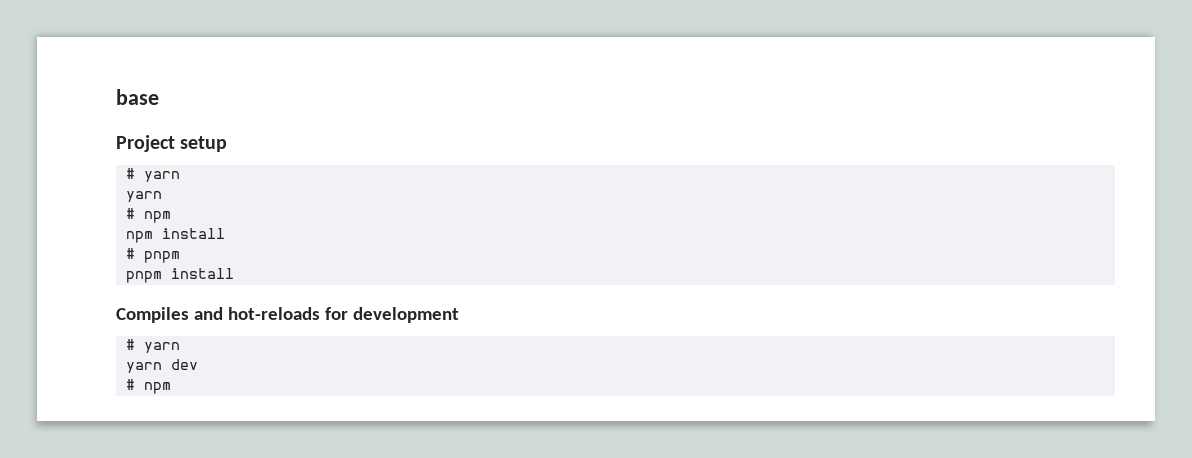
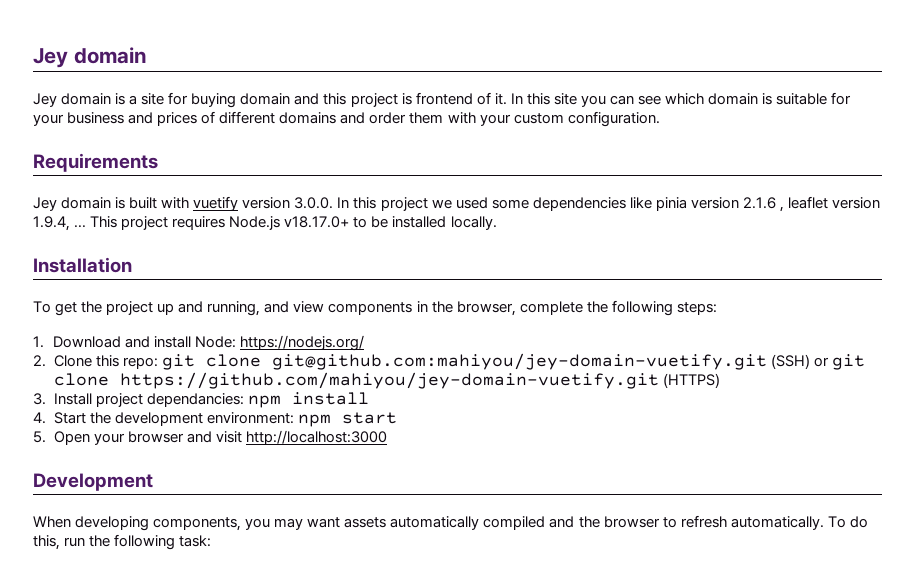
[116,89,159,105] [116,135,228,152] [126,168,181,182] [126,191,163,202] [126,208,172,223] [126,228,226,243] [126,248,181,263] [126,268,235,283] [116,307,459,323] [126,339,181,353] [126,359,199,373] [126,379,172,394] base // Project setup // # yarn // yarn // # npm // npm install // # pnpm // pnpm install // Compiles and hot-reloads for development // # yarn // yarn dev // # npm -> [33,47,147,68] [33,92,852,108] [33,111,660,127] [33,153,158,172] [33,196,881,212] [33,216,497,231] [33,257,132,273] [33,300,717,316] [33,335,365,351] [33,353,865,370] [53,372,720,389] [33,392,369,408] [33,412,397,427] [33,430,387,445] [33,473,153,491] [33,515,868,531] [33,534,212,550] Jey domain // Jey domain is a site for buying domain and this project is frontend of it. In this site you can see which domain is suitable for your business and prices of different domains and order them with your custom configuration. // Requirements // Jey domain is built with vuetify version 3.0.0. In this project we used some dependencies like pinia version 2.1.6 , leaflet version 1.9.4, ... This project requires Node.js v18.17.0+ to be installed locally. // Installation // To get the project up and running, and view components in the browser, complete the following steps: // 1. Download and install Node: https://nodejs.org/ // 2. Clone this repo: git clone git@github.com:mahiyou/jey-domain-vuetify.git (SSH) or git clone https://github.com/mahiyou/jey-domain-vuetify.git (HTTPS) // 3. Install project dependancies: npm install // 4. Start the development environment: npm start // 5. Open your browser and visit http://localhost:3000 // Development // When developing components, you may want assets automatically compiled and the browser to refresh automatically. To do this, run the following task:

